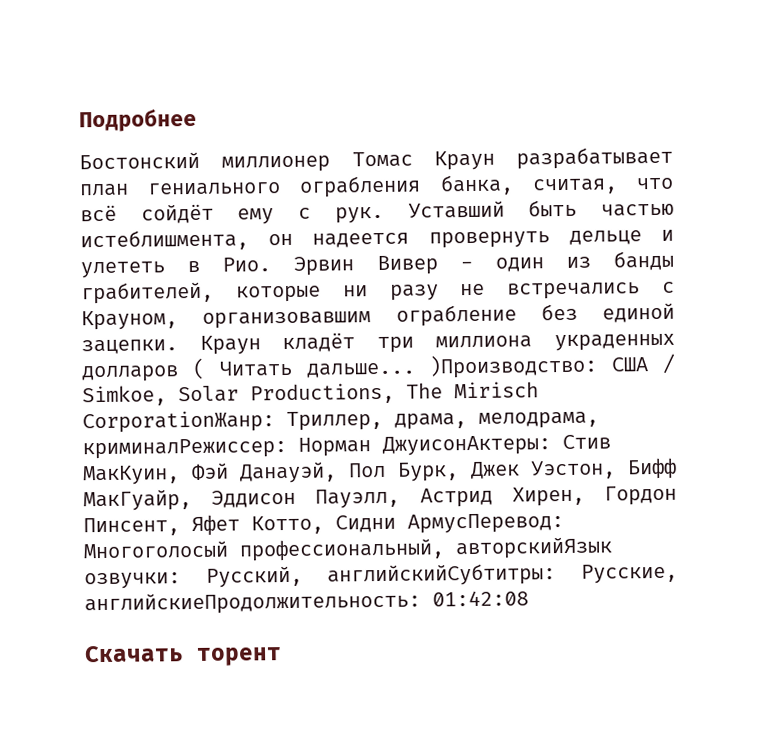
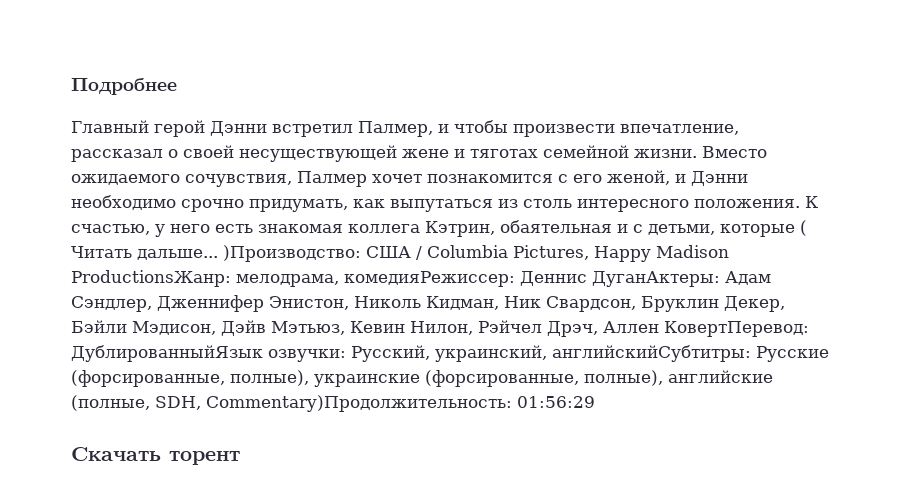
[79,146,673,173] [79,174,674,198] [80,199,674,225] [80,229,674,252] [80,250,674,279] [81,281,675,305] [81,302,675,331] [81,332,675,355] [81,365,179,383] Бостонский миллионер Томас Краун разрабатывает план гениального ограбления банка, считая, что всё сойдёт ему с рук. Уставший быть частью истеблишмента, он надеется провернуть дельце и улететь в Рио. Эрвин Вивер - один из банды грабителей, которые ни разу не встречались с Крауном, организовавшим ограбление без единой зацепки. Краун кладёт три миллиона украденных долларов -> [71,120,739,137] [71,145,767,162] [71,170,748,187] [71,195,818,212] [71,220,795,237] Главный герой Дэнни встретил Палмер, и чтобы произвести впечатление, рассказал о своей несуществующей жене и тяготах семейной жизни. Вместо ожидаемого сочувствия, Палмер хочет познакомится с его женой, и Дэнни необходимо срочно придумать, как выпутаться из столь интересного положения. К счастью, у него есть знакомая коллега Кэтрин, обаятельная и с детьми, которые
[82,381,539,407] [82,410,599,434] [82,434,611,460] [83,457,677,486] [83,485,677,512] [83,513,564,537] [83,536,613,562] [84,563,678,590] [84,590,529,616] Simkoe, Solar Productions, The Mirisch CorporationЖанр: Триллер, драма, мелодрама, криминалРежиссер: Норман ДжуисонАктеры: Стив МакКуин, Фэй Данауэй, Пол Бурк, Джек Уэстон, Бифф МакГуайр, Эддисон Пауэлл, Астрид Хирен, Гордон Пинсент, Яфет Котто, Сидни АрмусПеревод: Многоголосый профессиональный, авторскийЯзык озвучки: Русский, английскийСубтитры: Русские, английскиеПродолжительность: 01:42:08 -> [427,245,729,262] [71,270,771,287] [71,295,785,312] [71,320,809,337] [71,345,829,362] [71,370,773,387] [71,395,595,412] Columbia Pictures, Happy Madison ProductionsЖанр: мелодрама, комедияРежиссер: Деннис ДуганАктеры: Адам Сэндлер, Дженнифер Энистон, Николь Кидман, Ник Свардсон, Бруклин Декер, Бэйли Мэдисон, Дэйв Мэтьюз, Кевин Нилон, Рэйчел Дрэч, Аллен КовертПеревод: ДублированныйЯзык озвучки: Русский, украинский, английскийСубтитры: Русские (форсированные, полные), украинские (форсированные, полные), английские (полные, SDH, Commentary)Продолжительность: 01:56:29

